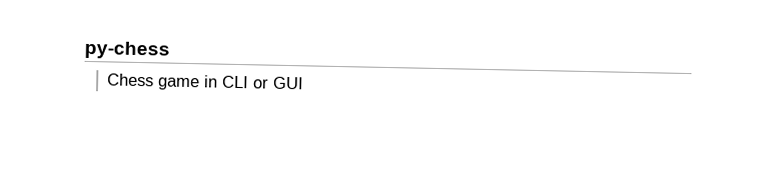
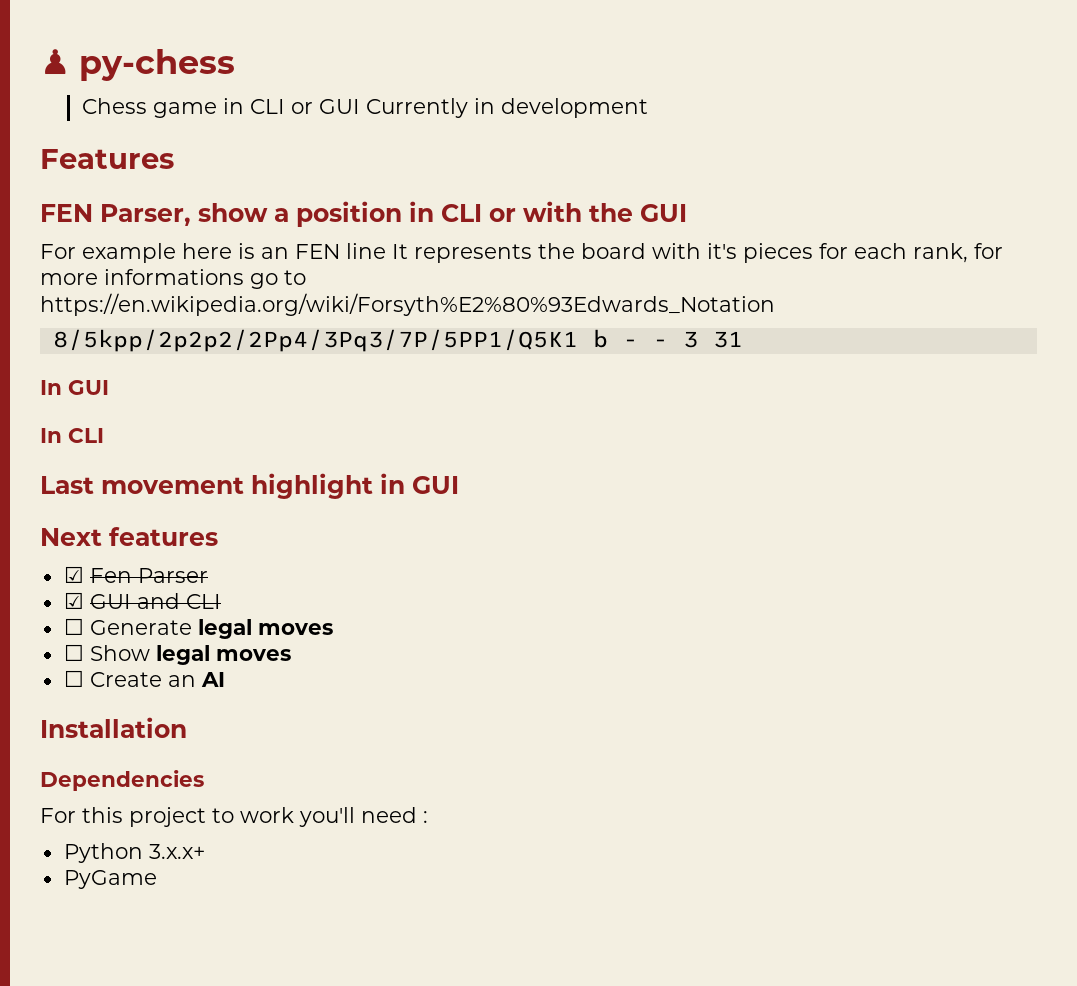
(84, 50) none -> [40,49,70,75] ♟
(305, 83) none -> [365,98,648,118] [40,149,174,169] [40,201,687,227] [40,243,1003,263] [40,269,306,289] [40,293,775,316] [52,329,743,352] [40,380,109,395] [40,428,104,443] [40,473,459,499] [40,527,218,546] [63,566,208,583] [63,592,221,609] [63,618,333,639] [63,644,291,665] [63,670,225,687] [40,717,187,738] [40,770,204,791] [40,807,428,827] [63,843,205,863] [63,870,157,889] Currently in development // Features // FEN Parser, show a position in CLI or with the GUI // For example here is an FEN line It represents the board with it's pieces for each rank, for more informations go to https://en.wikipedia.org/wiki/Forsyth%E2%80%93Edwards_Notation // 8/5kpp/2p2p2/2Pp4/3Pq3/7P/5PP1/Q5K1 b - - 3 31 // In GUI // In CLI // Last movement highlight in GUI // Next features // ☑ Fen Parser // ☑ GUI and CLI // ☐ Generate legal moves // ☐ Show legal moves // ☐ Create an AI // Installation // Dependencies // For this project to work you'll need : // Python 3.x.x+ // PyGame

